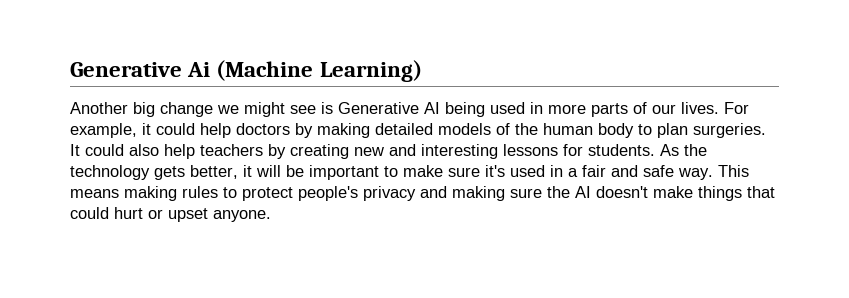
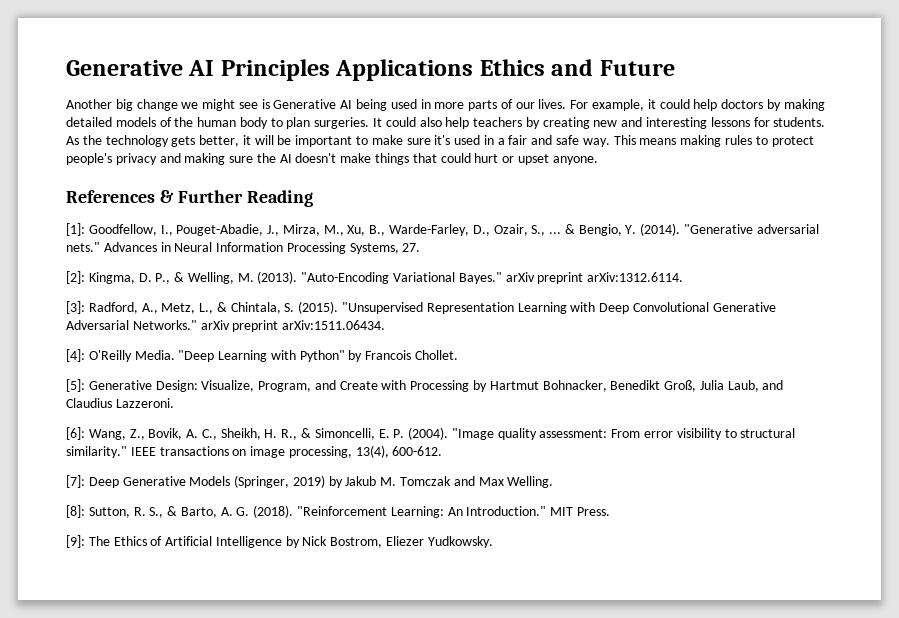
[70,60,422,82] Generative Ai (Machine Learning) -> [66,59,675,81] Generative AI Principles Applications Ethics and Future
(271, 216) none -> [66,190,313,207] [66,223,819,236] [66,242,421,254] [66,271,684,284] [66,301,776,314] [66,320,386,332] [66,349,459,362] [66,379,784,392] [66,398,174,408] [66,427,796,440] [66,445,443,458] [66,475,554,488] [66,505,610,518] [66,535,493,548] // References & Further Reading // [1]: Goodfellow, I., Pouget-Abadie, J., Mirza, M., Xu, B., Warde-Farley, D., Ozair, S., ... & Bengio, Y. (2014). "Generative adversarial nets." Advances in Neural Information Processing Systems, 27. // [2]: Kingma, D. P., & Welling, M. (2013). "Auto-Encoding Variational Bayes." arXiv preprint arXiv:1312.6114. // [3]: Radford, A., Metz, L., & Chintala, S. (2015). "Unsupervised Representation Learning with Deep Convolutional Generative Adversarial Networks." arXiv preprint arXiv:1511.06434. // [4]: O'Reilly Media. "Deep Learning with Python" by Francois Chollet. // [5]: Generative Design: Visualize, Program, and Create with Processing by Hartmut Bohnacker, Benedikt Groß, Julia Laub, and Claudius Lazzeroni. // [6]: Wang, Z., Bovik, A. C., Sheikh, H. R., & Simoncelli, E. P. (2004). "Image quality assessment: From error visibility to structural similarity." IEEE transactions on image processing, 13(4), 600-612. // [7]: Deep Generative Models (Springer, 2019) by Jakub M. Tomczak and Max Welling. // [8]: Sutton, R. S., & Barto, A. G. (2018). "Reinforcement Learning: An Introduction." MIT Press. // [9]: The Ethics of Artificial Intelligence by Nick Bostrom, Eliezer Yudkowsky.

